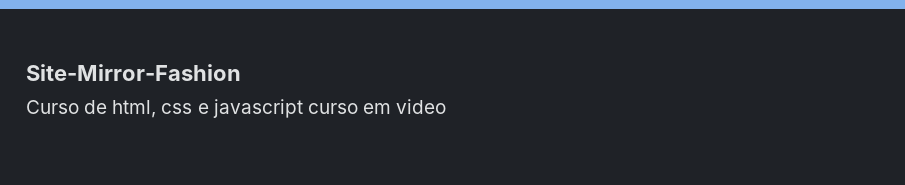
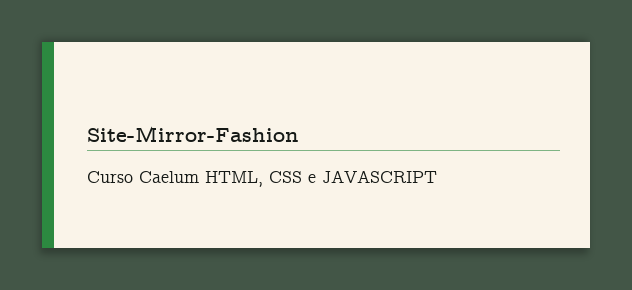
[84,99,447,118] de html, css e javascript curso em video -> [139,170,437,187] Caelum HTML, CSS e JAVASCRIPT

